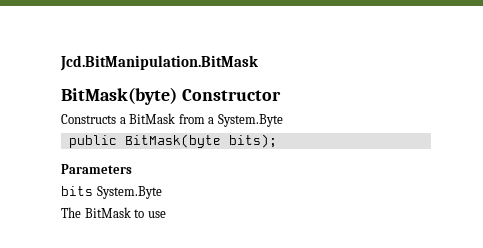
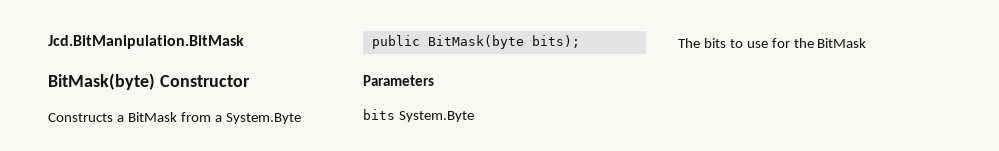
[84,207,131,218] BitMask -> [703,38,726,48] bits
(166, 214) none -> [771,38,867,48] for the BitMask

